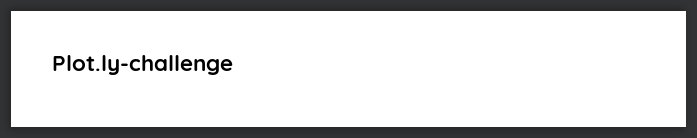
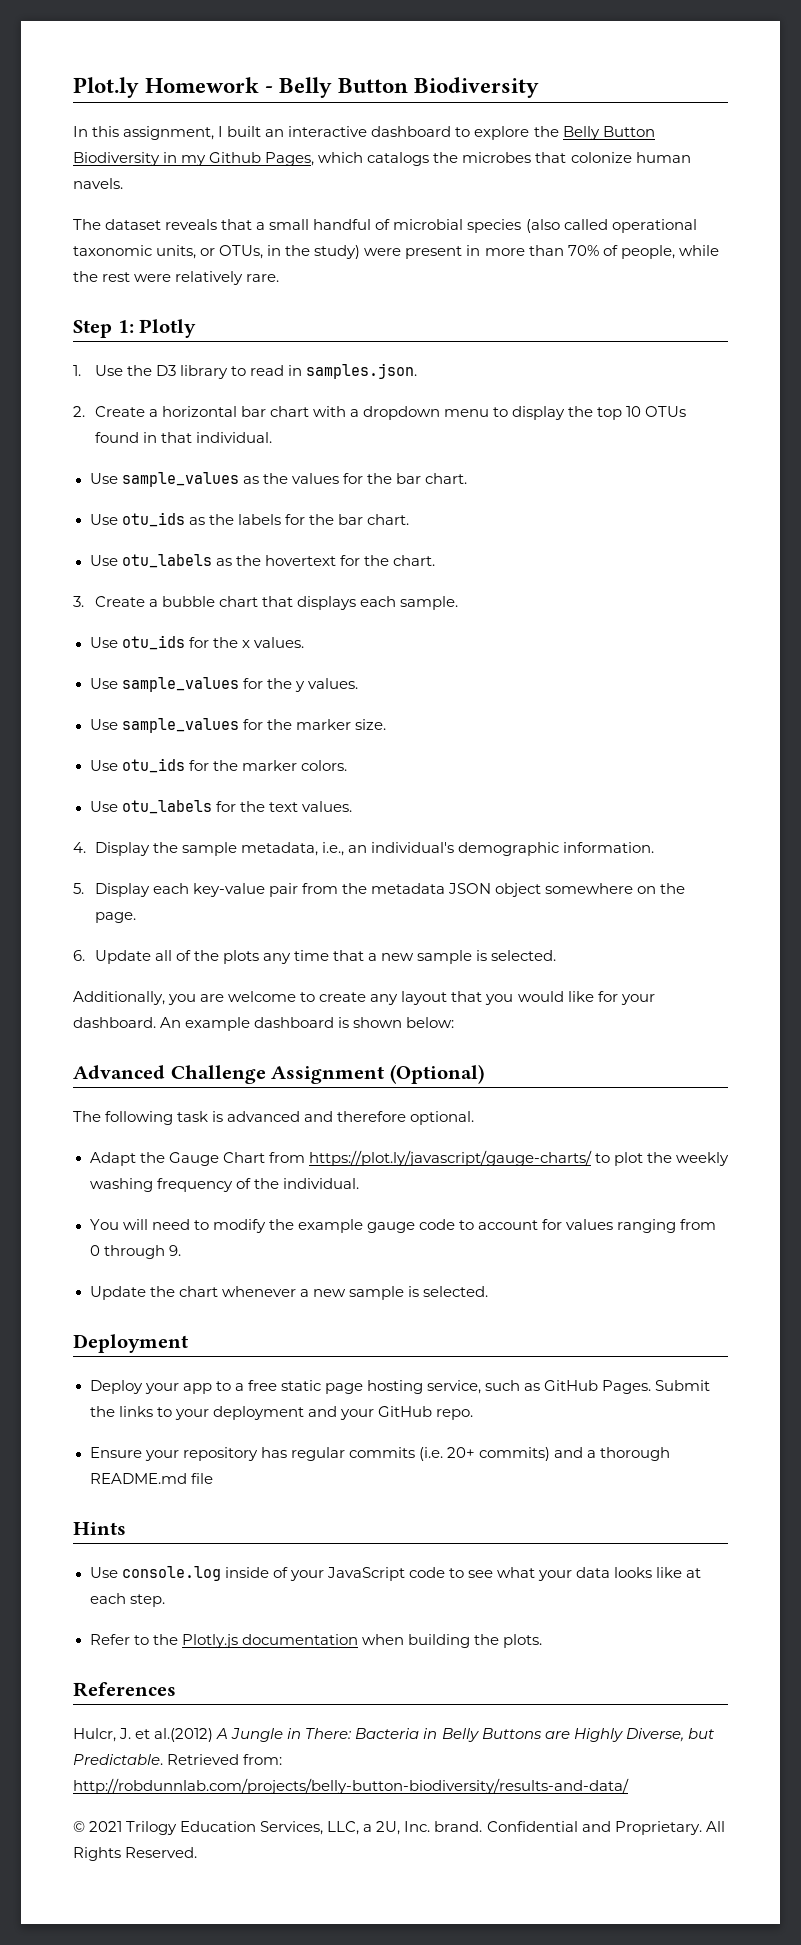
[52,55,233,75] Plot.ly-challenge -> [73,77,540,98] [73,126,655,140] [73,152,691,166] [73,178,123,189] [73,219,697,233] [73,245,719,259] [73,271,280,285] [73,319,197,338] [73,363,417,379] [73,406,687,420] [94,432,272,443] [89,472,467,487] [89,512,409,527] [89,554,435,568] [73,596,458,610] [89,635,304,650] [89,677,358,692] [89,718,386,733] [89,758,347,773] [89,800,352,814] [73,842,654,856] [73,883,686,897] [94,912,136,923] [73,950,557,964] [73,991,655,1005] [73,1017,455,1031] [73,1064,484,1084] [73,1111,475,1125] [89,1150,729,1166] [89,1178,359,1192] [89,1219,717,1233] [89,1245,181,1259] [89,1286,488,1300] [73,1334,188,1353] [89,1380,711,1394] [89,1406,473,1420] [89,1447,671,1461] [89,1473,213,1484] [73,1522,126,1535] [89,1566,702,1581] [89,1593,165,1607] [89,1634,542,1648] [73,1682,176,1697] [73,1728,714,1742] [73,1754,283,1765] [73,1778,629,1794] [73,1821,725,1835] [73,1847,198,1861] Plot.ly Homework - Belly Button Biodiversity // In this assignment, I built an interactive dashboard to explore the Belly Button Biodiversity in my Github Pages, which catalogs the microbes that colonize human navels. // The dataset reveals that a small handful of microbial species (also called operational taxonomic units, or OTUs, in the study) were present in more than 70% of people, while the rest were relatively rare. // Step 1: Plotly // 1. Use the D3 library to read in samples.json. // 2. Create a horizontal bar chart with a dropdown menu to display the top 10 OTUs found in that individual. // Use sample_values as the values for the bar chart. // Use otu_ids as the labels for the bar chart. // Use otu_labels as the hovertext for the chart. // 3. Create a bubble chart that displays each sample. // Use otu_ids for the x values. // Use sample_values for the y values. // Use sample_values for the marker size. // Use otu_ids for the marker colors. // Use otu_labels for the text values. // 4. Display the sample metadata, i.e., an individual's demographic information. // 5. Display each key-value pair from the metadata JSON object somewhere on the page. // 6. Update all of the plots any time that a new sample is selected. // Additionally, you are welcome to create any layout that you would like for your dashboard. An example dashboard is shown below: // Advanced Challenge Assignment (Optional) // The following task is advanced and therefore optional. // Adapt the Gauge Chart from https://plot.ly/javascript/gauge-charts/ to plot the weekly washing frequency of the individual. // You will need to modify the example gauge code to account for values ranging from 0 through 9. // Update the chart whenever a new sample is selected. // Deployment // Deploy your app to a free static page hosting service, such as GitHub Pages. Submit the links to your deployment and your GitHub repo. // Ensure your repository has regular commits (i.e. 20+ commits) and a thorough README.md file // Hints // Use console.log inside of your JavaScript code to see what your data looks like at each step. // Refer to the Plotly.js documentation when building the plots. // References // Hulcr, J. et al.(2012) A Jungle in There: Bacteria in Belly Buttons are Highly Diverse, but Predictable. Retrieved from: http://robdunnlab.com/projects/belly-button-biodiversity/results-and-data/ // © 2021 Trilogy Education Services, LLC, a 2U, Inc. brand. Confidential and Proprietary. All Rights Reserved.

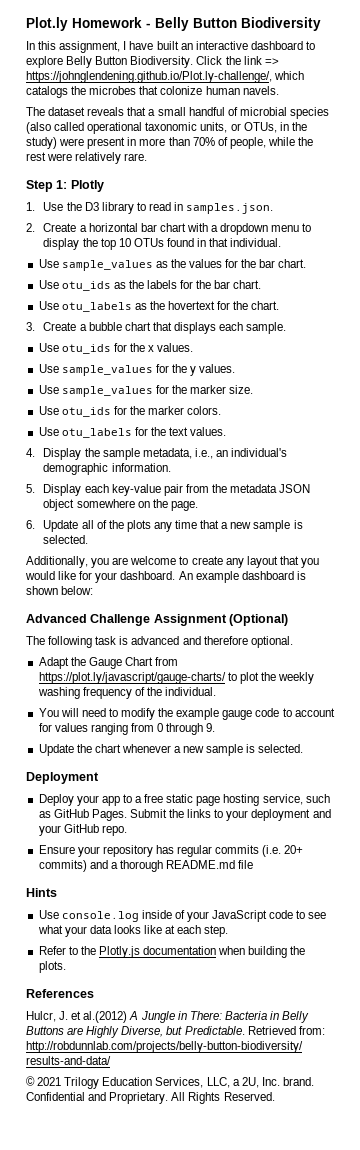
(224, 131) none -> [129,41,154,50] have
[533,126,655,140] [73,152,315,166] the Belly Button Biodiversity in my Github Pages, -> [66,56,279,68] [26,71,272,83] Belly Button Biodiversity. Click the link => https://johnglendening.github.io/Plot.ly-challenge/,

